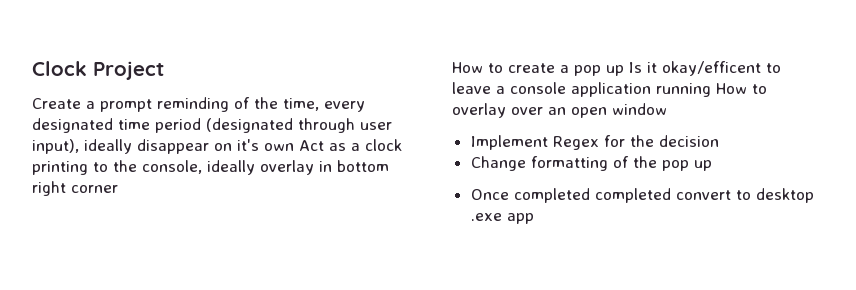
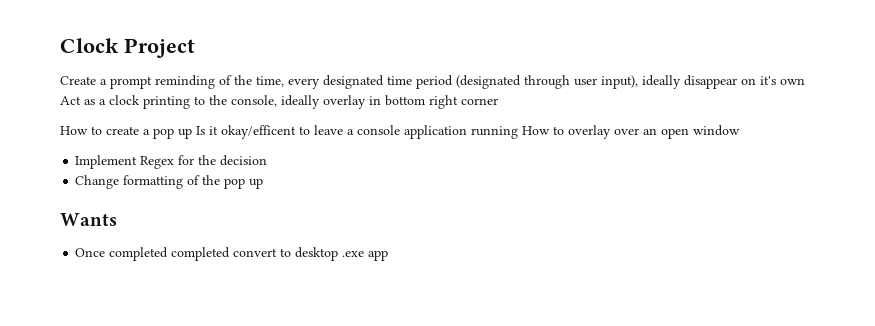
(712, 165) none -> [60,213,117,226] // Wants

